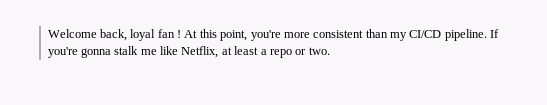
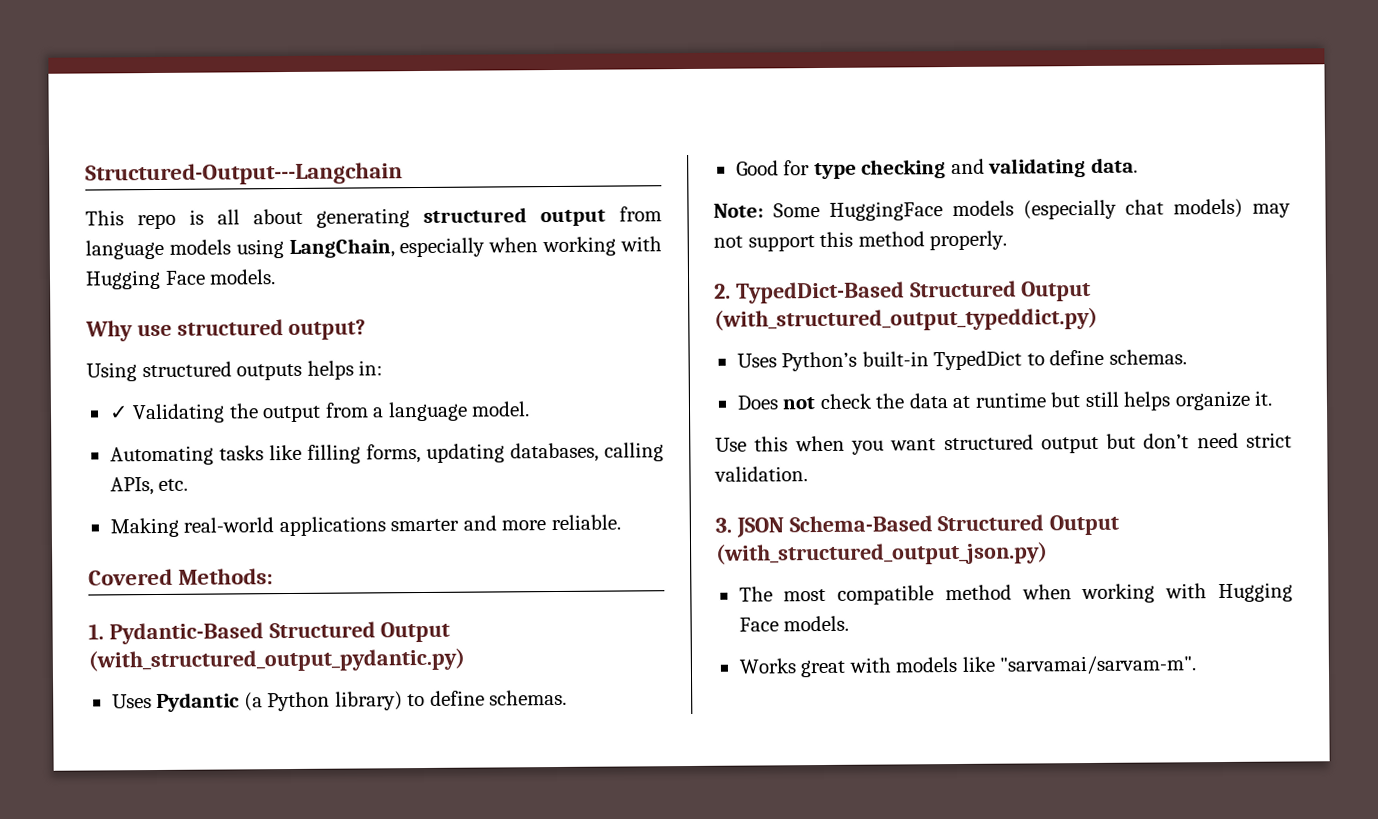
[47,29,500,41] [47,46,330,58] Welcome back, loyal fan ! At this point, you're more consistent than my CI/CD pipeline. If you're gonna stalk me like Netflix, at least a repo or two. -> [85,162,403,186] [85,206,662,230] [85,236,662,260] [85,269,277,290] [85,319,367,342] [86,360,384,382] [108,401,531,424] [109,442,665,466] [109,477,189,496] [109,514,621,538] [88,568,274,586] [88,621,451,645] [88,647,465,673] [111,689,568,713] [735,157,1138,180] [713,198,1291,221] [713,230,1008,252] [714,280,1092,304] [714,306,1098,332] [736,349,1187,372] [736,390,1273,411] [715,432,1292,455] [714,466,808,482] [715,514,1120,538] [716,541,1048,566] [738,582,1293,605] [738,615,850,632] [738,655,1197,678] Structured-Output---Langchain // This repo is all about generating structured output from language models using LangChain, especially when working with Hugging Face models. // Why use structured output? // Using structured outputs helps in: // ✓ Validating the output from a language model. // Automating tasks like filling forms, updating databases, calling APIs, etc. // Making real-world applications smarter and more reliable. // Covered Methods: // 1. Pydantic-Based Structured Output (with_structured_output_pydantic.py) // Uses Pydantic (a Python library) to define schemas. // Good for type checking and validating data. // Note: Some HuggingFace models (especially chat models) may not support this method properly. // 2. TypedDict-Based Structured Output (with_structured_output_typeddict.py) // Uses Python’s built-in TypedDict to define schemas. // Does not check the data at runtime but still helps organize it. // Use this when you want structured output but don’t need strict validation. // 3. JSON Schema-Based Structured Output (with_structured_output_json.py) // The most compatible method when working with Hugging Face models. // Works great with models like "sarvamai/sarvam-m".

